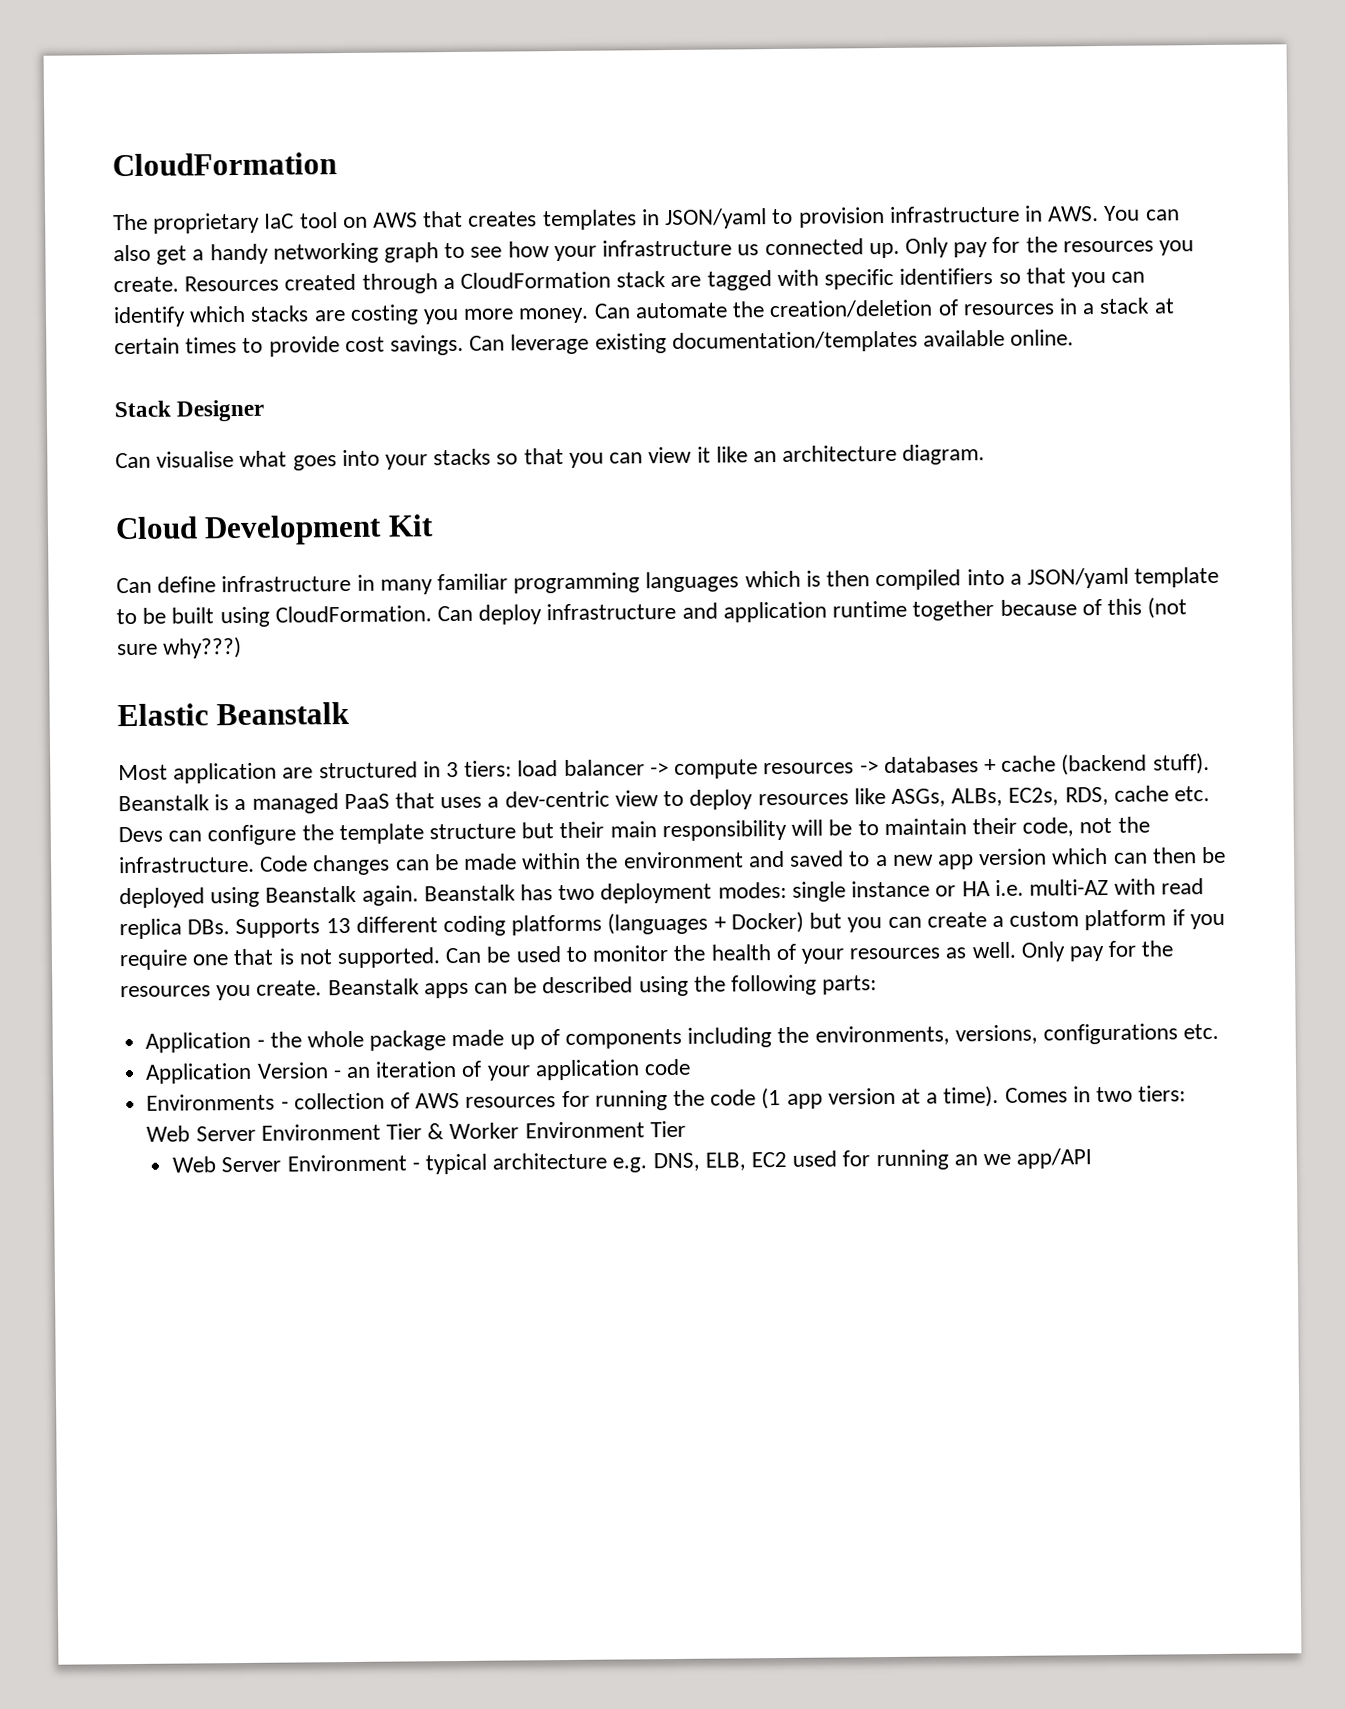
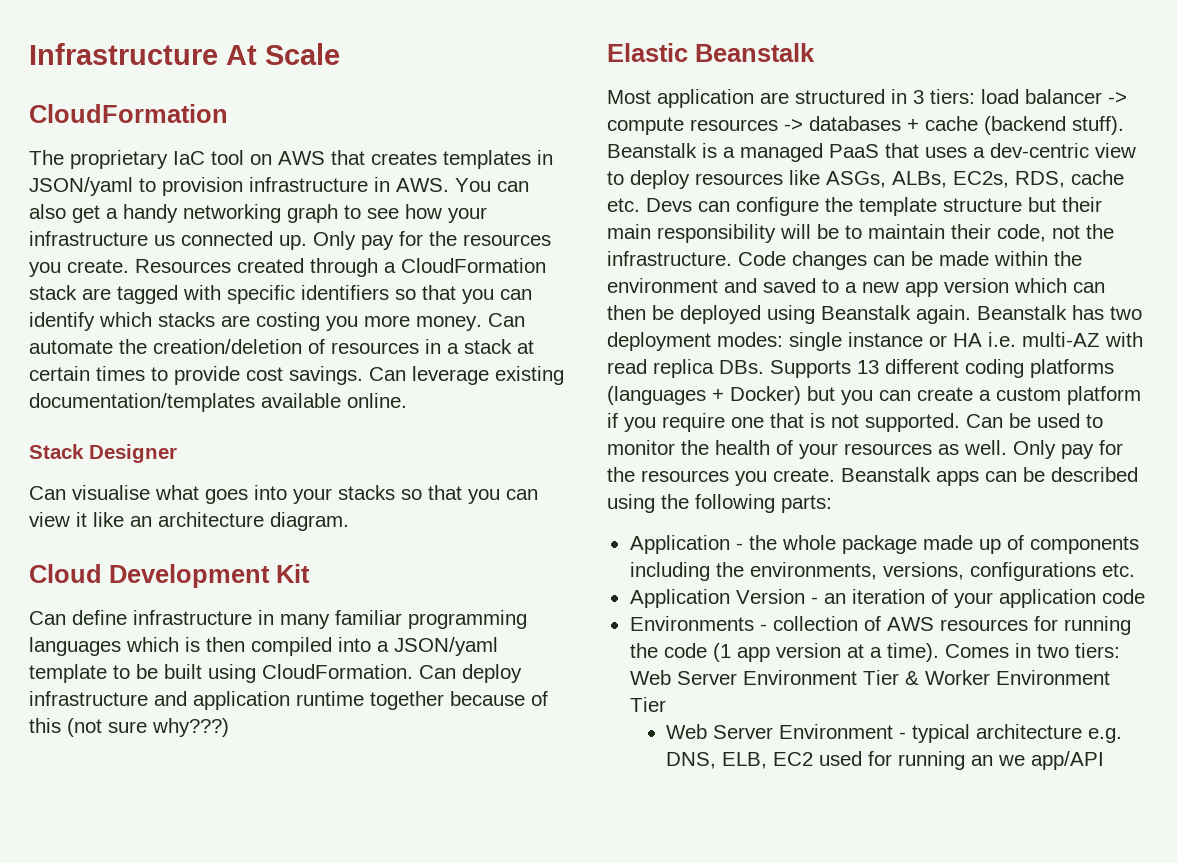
(112, 164) none -> [29,43,340,65] Infrastructure At Scale //

